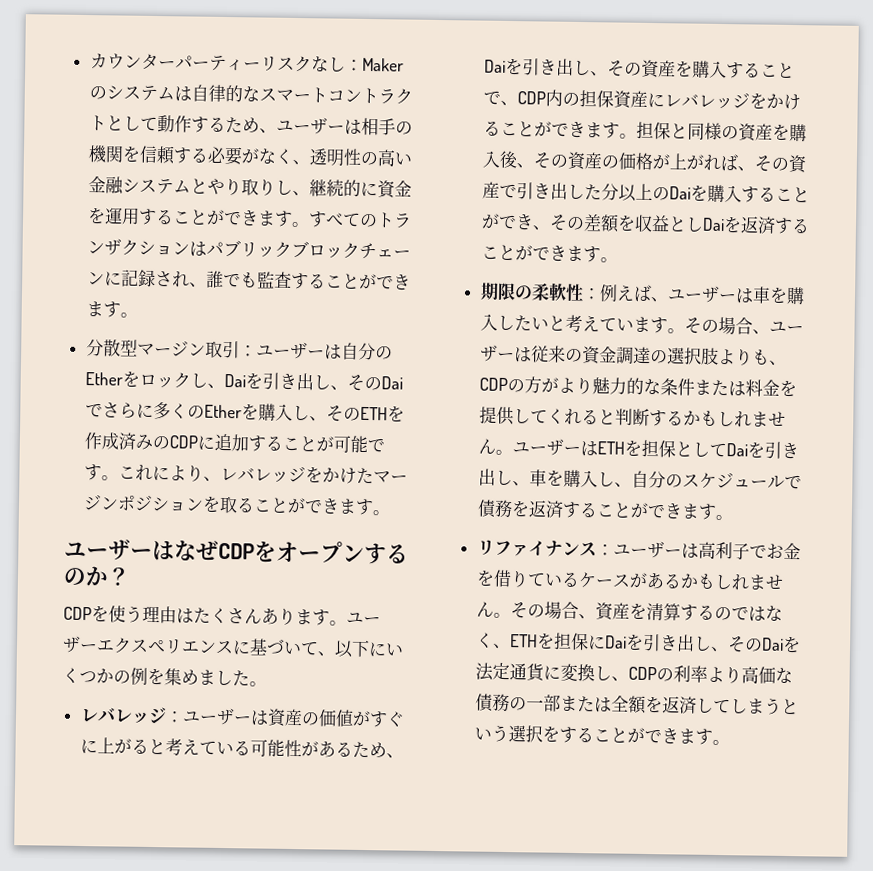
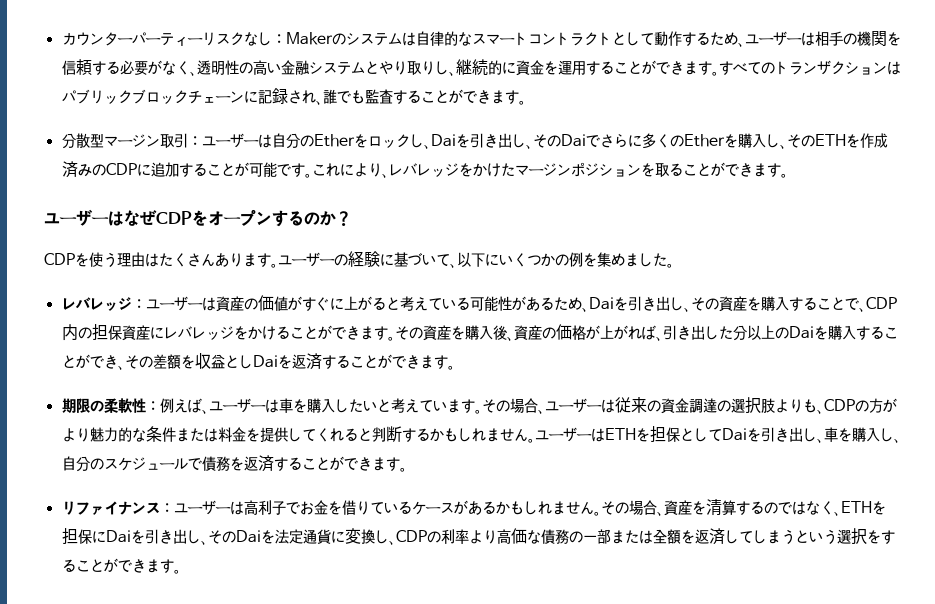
[96,637,234,655] エクスペリエンス -> [334,251,380,267] の経験
[635,121,722,140] 担保と同様 -> [394,326,409,340] そ
[532,152,568,169] その -> (514, 338) none
[753,154,807,174] [481,181,517,199] その資産で -> (663, 338) none

